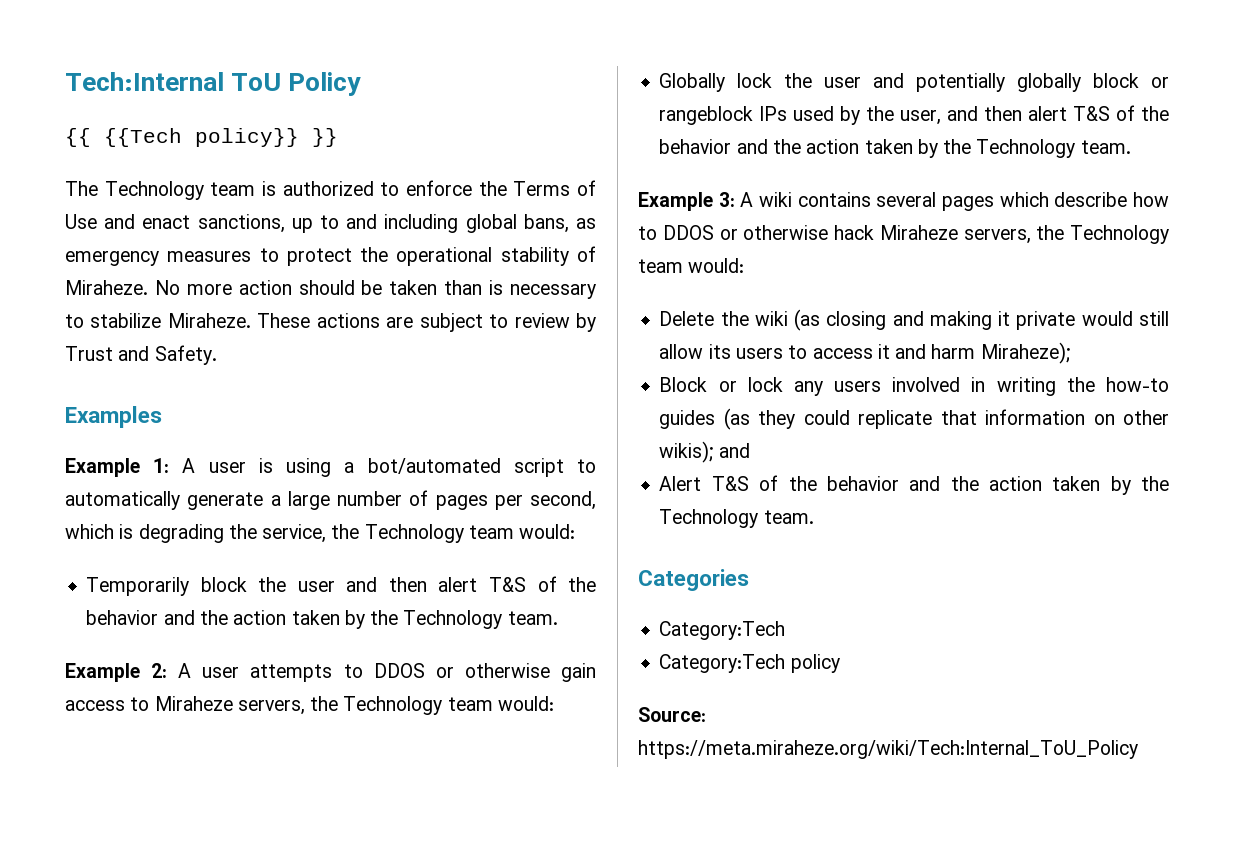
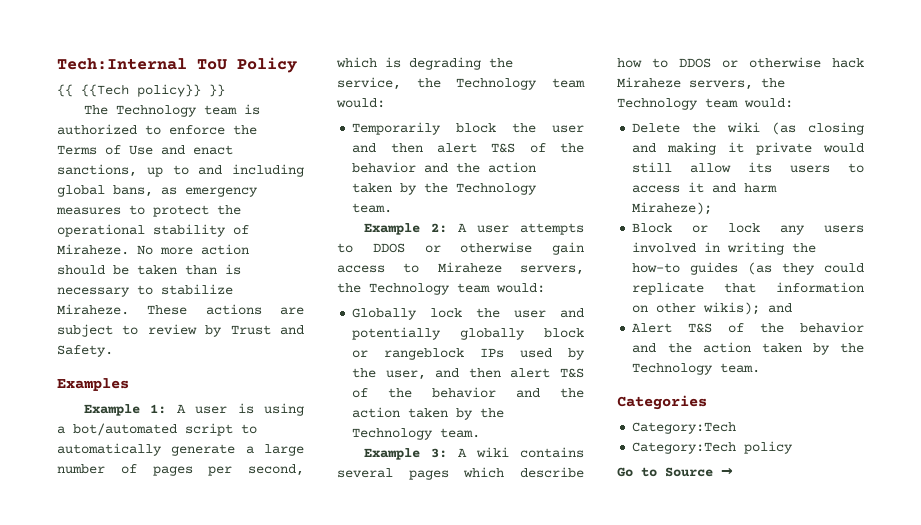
[638,707,706,722] [638,740,1138,759] Source: https://meta.miraheze.org/wiki/Tech:Internal_ToU_Policy -> [617,467,733,477] Go to Source →

